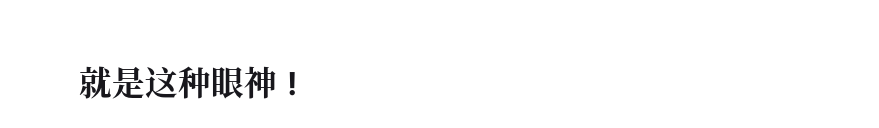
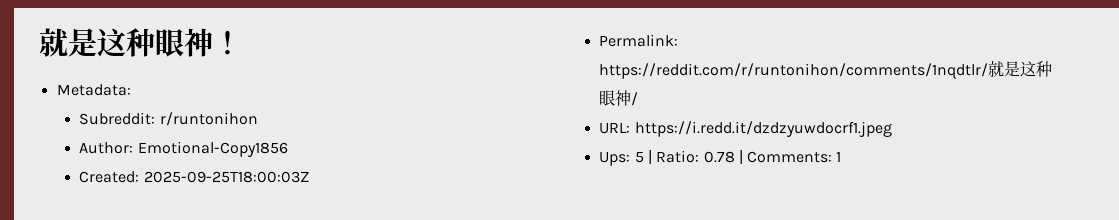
(307, 84) none -> [56,84,131,96] [79,112,258,126] [79,141,288,157] [79,171,309,183] [599,34,679,47] [599,61,1053,79] [599,90,639,106] [599,121,892,137] [599,150,842,166] // Metadata: // Subreddit: r/runtonihon // Author: Emotional-Copy1856 // Created: 2025-09-25T18:00:03Z // Permalink: https://reddit.com/r/runtonihon/comments/1nqdtlr/就是这种眼神/ // URL: https://i.redd.it/dzdzyuwdocrf1.jpeg // Ups: 5 | Ratio: 0.78 | Comments: 1

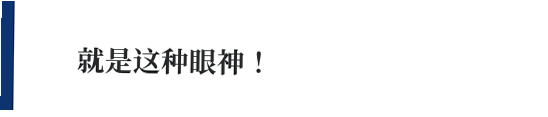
[56,84,131,96] [79,112,258,126] [79,141,288,157] [79,171,309,183] [599,34,679,47] [599,61,1053,79] [599,90,639,106] [599,121,892,137] [599,150,842,166] // Metadata: // Subreddit: r/runtonihon // Author: Emotional-Copy1856 // Created: 2025-09-25T18:00:03Z // Permalink: https://reddit.com/r/runtonihon/comments/1nqdtlr/就是这种眼神/ // URL: https://i.redd.it/dzdzyuwdocrf1.jpeg // Ups: 5 | Ratio: 0.78 | Comments: 1 -> (274, 62) none

